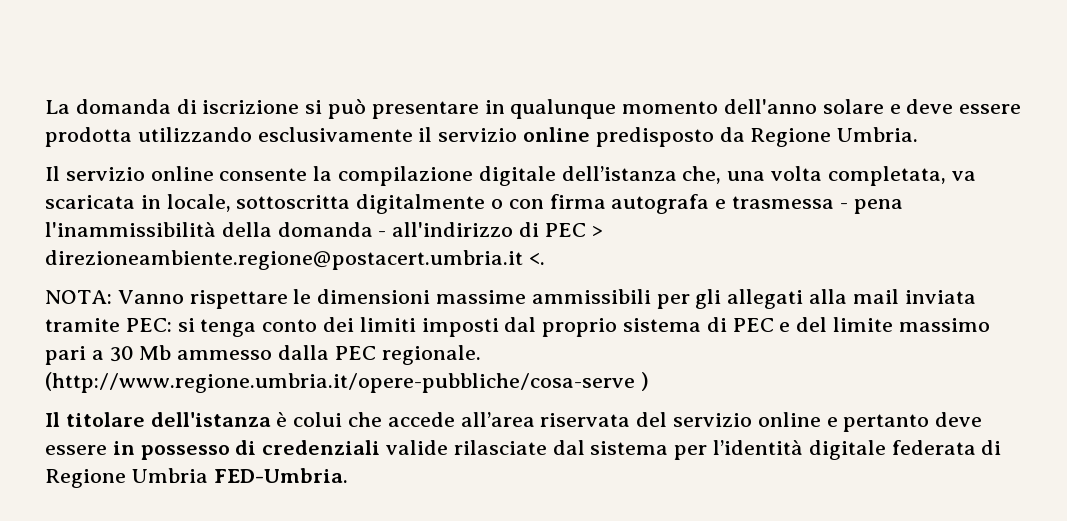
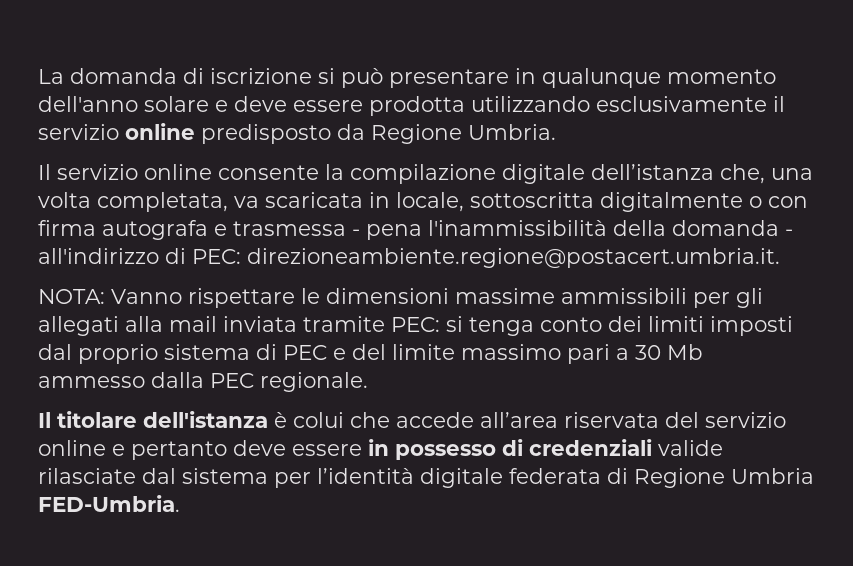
[544,223,603,237] [45,250,545,270] PEC > direzioneambiente.regione@postacert.umbria.it <. -> [192,248,780,268] PEC: direzioneambiente.regione@postacert.umbria.it.
[45,372,649,393] (http://www.regione.umbria.it/opere-pubbliche/cosa-serve ) -> (368, 382) none

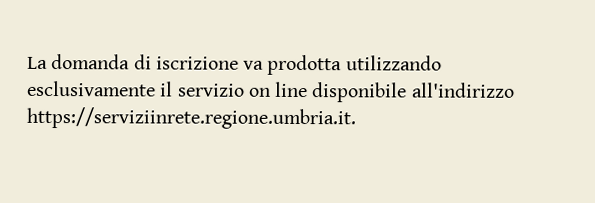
[318,68,776,88] [38,96,363,112] si può presentare in qualunque momento dell'anno solare e deve essere -> [243,60,265,70] va
[125,123,556,144] [38,164,813,184] [38,192,808,212] [38,220,793,240] [38,248,780,268] [38,288,763,308] [38,316,793,336] [38,344,703,364] [38,372,368,392] [38,411,786,428] [38,439,723,460] [38,468,814,488] [38,495,180,512] online predisposto da Regione Umbria. // Il servizio online consente la compilazione digitale dell’istanza che, una volta completata, va scaricata in locale, sottoscritta digitalmente o con firma autografa e trasmessa - pena l'inammissibilità della domanda - all'indirizzo di PEC: direzioneambiente.regione@postacert.umbria.it. // NOTA: Vanno rispettare le dimensioni massime ammissibili per gli allegati alla mail inviata tramite PEC: si tenga conto dei limiti imposti dal proprio sistema di PEC e del limite massimo pari a 30 Mb ammesso dalla PEC regionale. // Il titolare dell'istanza è colui che accede all’area riservata del servizio online e pertanto deve essere in possesso di credenziali valide rilasciate dal sistema per l’identità digitale federata di Regione Umbria FED-Umbria. -> [248,81,515,103] [26,106,356,130] on line disponibile all'indirizzo https://serviziinrete.regione.umbria.it.

